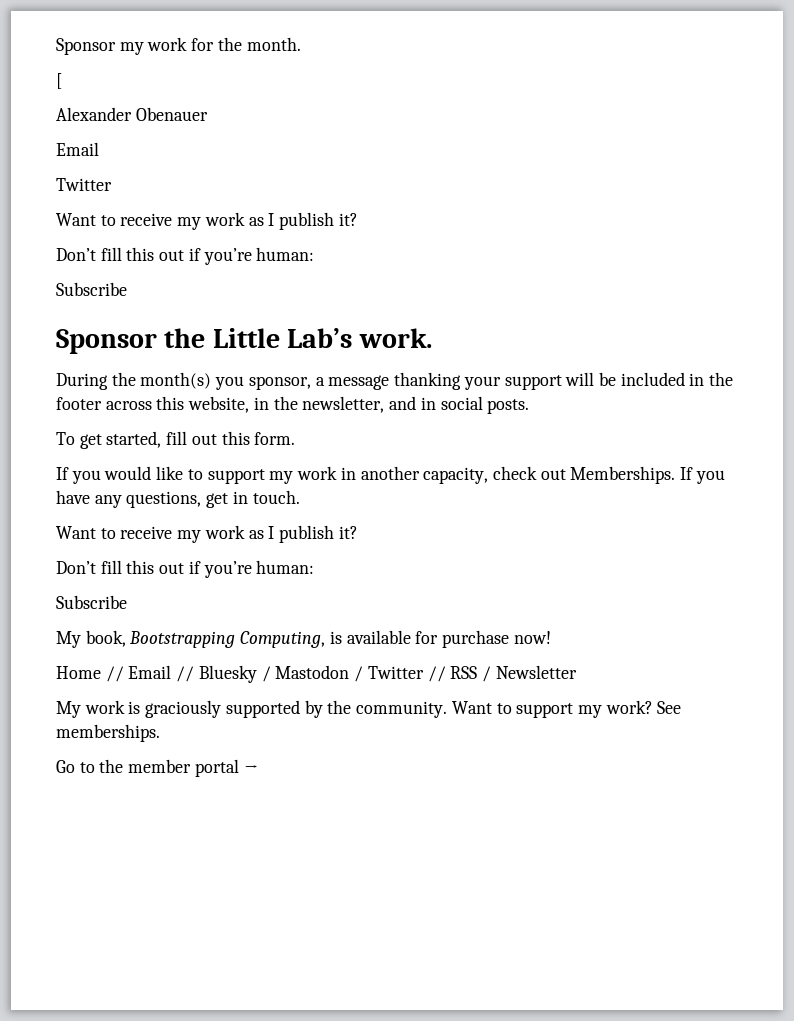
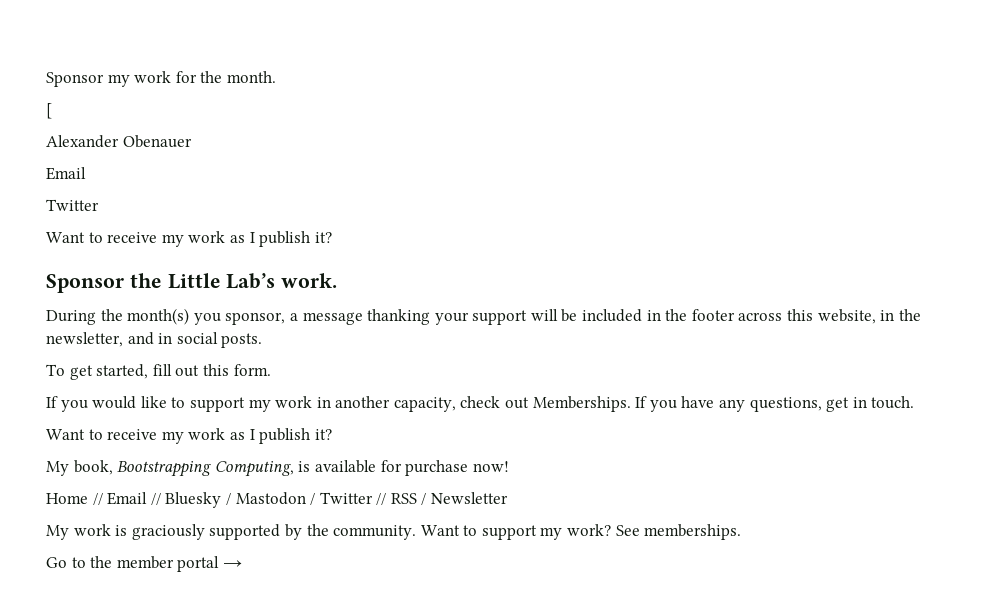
[56,247,315,265] [56,282,127,296] // Don’t fill this out if you’re human: // Subscribe -> (332, 237) none
[56,560,315,578] [56,595,127,609] // Don’t fill this out if you’re human: // Subscribe -> (332, 434) none

